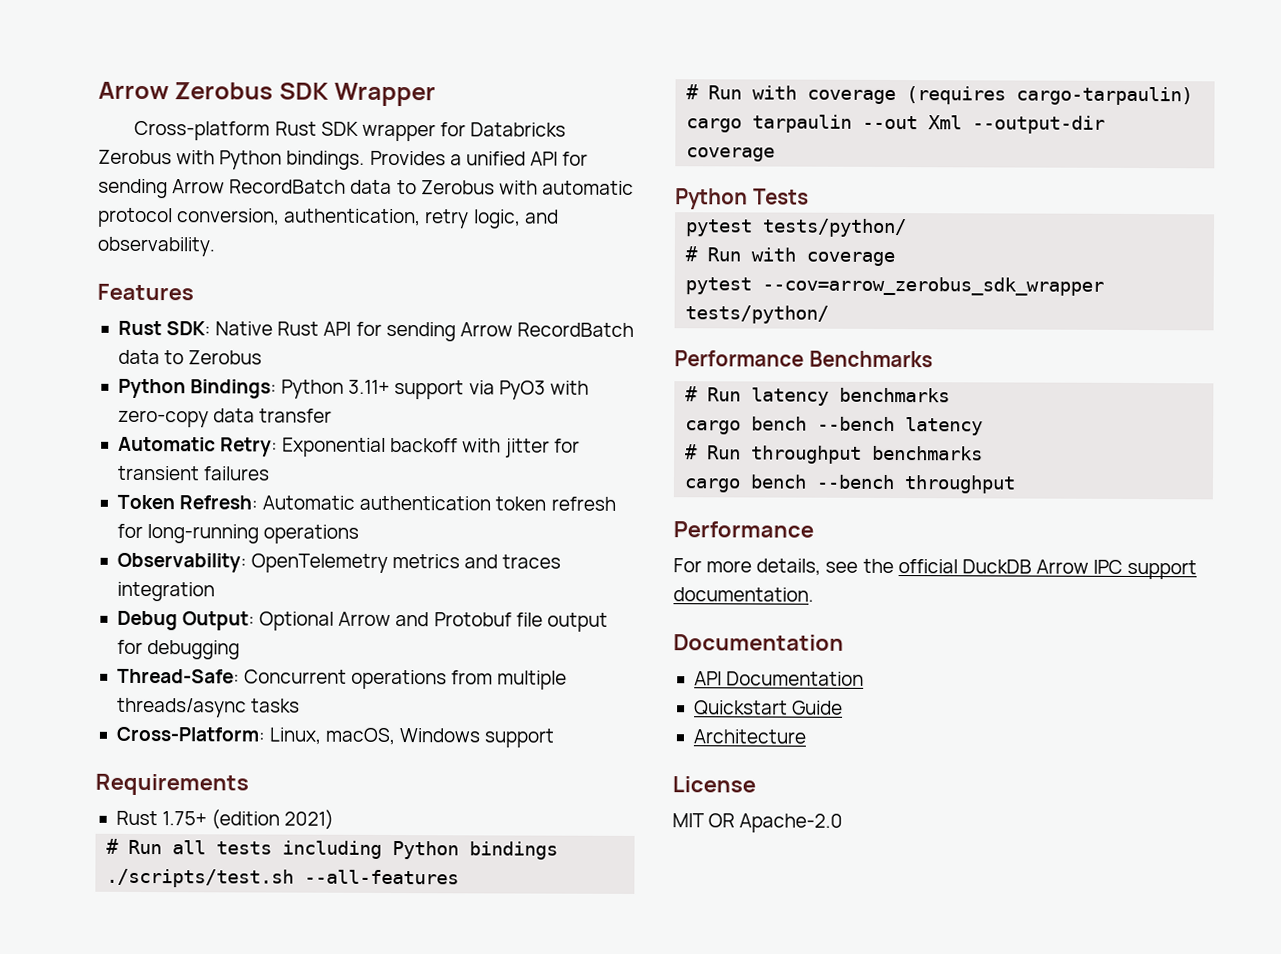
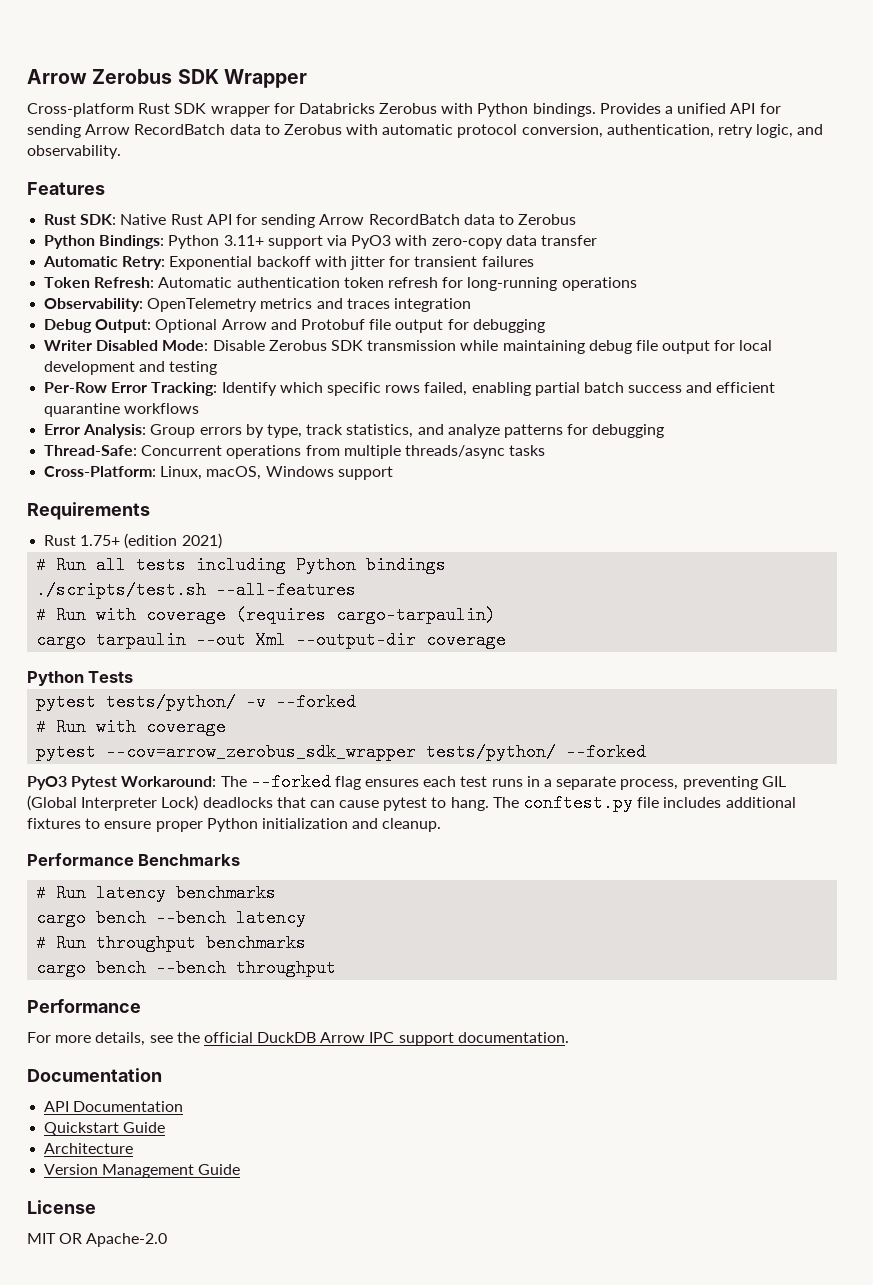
(241, 650) none -> [44,340,773,354] [44,361,218,375] [44,382,776,396] [44,403,200,417] [44,424,665,438] // Writer Disabled Mode: Disable Zerobus SDK transmission while maintaining debug file output for local development and testing // Per-Row Error Tracking: Identify which specific rows failed, enabling partial batch success and efficient quarantine workflows // Error Analysis: Group errors by type, track statistics, and analyze patterns for debugging
(908, 228) none -> [246,693,357,711] -v --forked
(830, 314) none -> [566,743,647,761] [27,773,786,791] [27,794,796,812] [27,818,442,832] --forked // PyO3 Pytest Workaround: The --forked flag ensures each test runs in a separate process, preventing GIL (Global Interpreter Lock) deadlocks that can cause pytest to hang. The conftest.py file includes additional fixtures to ensure proper Python initialization and cleanup.
(806, 736) none -> [44,1164,241,1178] // Version Management Guide

